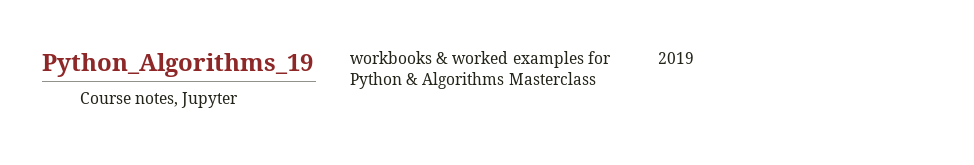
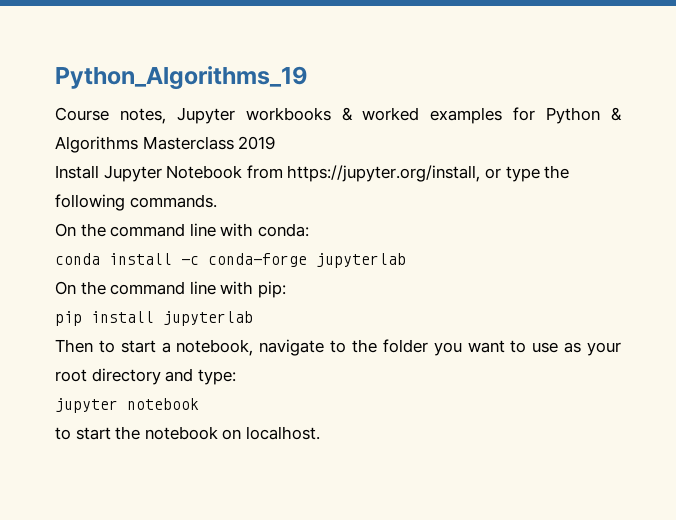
(694, 58) none -> [55,165,570,182] [55,194,217,211] [55,223,309,237] [55,253,406,268] [55,281,286,298] [55,311,253,326] [55,339,621,356] [55,368,236,385] [55,398,199,413] [55,426,320,440] // Install Jupyter Notebook from https://jupyter.org/install, or type the following commands. // On the command line with conda: // conda install -c conda-forge jupyterlab // On the command line with pip: // pip install jupyterlab // Then to start a notebook, navigate to the folder you want to use as your root directory and type: // jupyter notebook // to start the notebook on localhost.

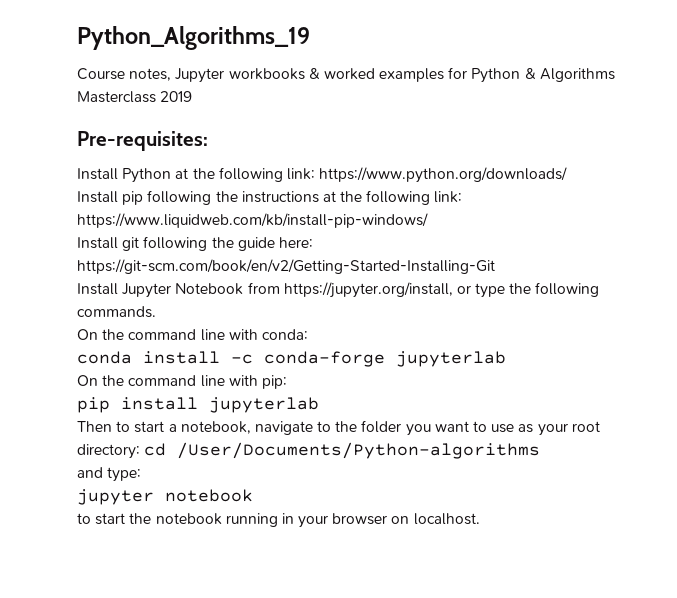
(276, 143) none -> [77,131,208,151] [77,167,568,183] [77,190,463,205] [77,213,428,228] [77,236,313,251] [77,259,495,274] // Pre-requisites: // Install Python at the following link: https://www.python.org/downloads/ // Install pip following the instructions at the following link: https://www.liquidweb.com/kb/install-pip-windows/ // Install git following the guide here: https://git-scm.com/book/en/v2/Getting-Started-Installing-Git
[91,368,161,385] directory -> [77,442,541,459] directory: cd /User/Documents/Python-algorithms //
(218, 433) none -> [225,513,388,528] running in your browser

